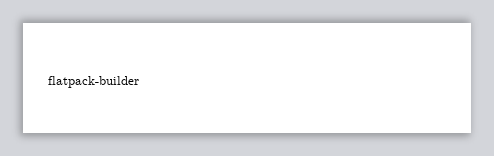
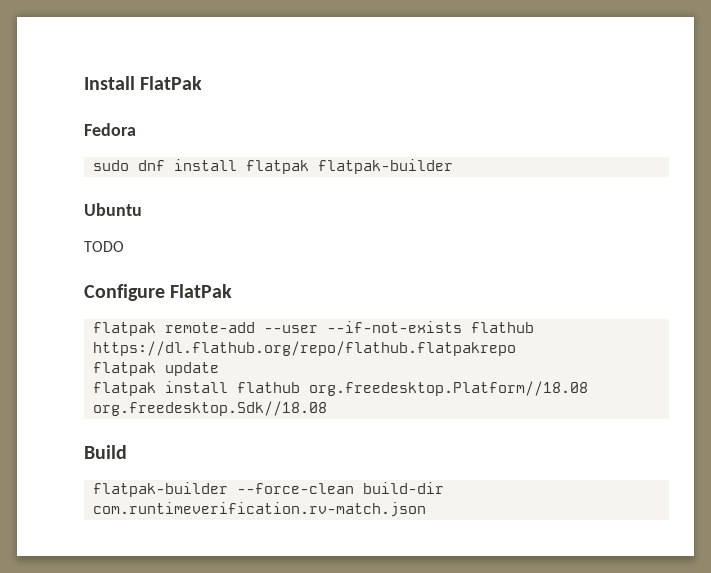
[48,76,139,88] flatpack-builder -> [84,76,203,90] [84,123,136,136] [93,159,454,174] [84,203,142,216] [84,241,124,252] [84,284,233,301] [93,321,535,336] [93,341,517,356] [93,362,220,376] [93,381,589,396] [93,401,328,416] [84,445,127,459] [93,482,445,497] [93,502,427,517] Install FlatPak // Fedora // sudo dnf install flatpak flatpak-builder // Ubuntu // TODO // Configure FlatPak // flatpak remote-add --user --if-not-exists flathub https://dl.flathub.org/repo/flathub.flatpakrepo // flatpak update // flatpak install flathub org.freedesktop.Platform//18.08 org.freedesktop.Sdk//18.08 // Build // flatpak-builder --force-clean build-dir com.runtimeverification.rv-match.json

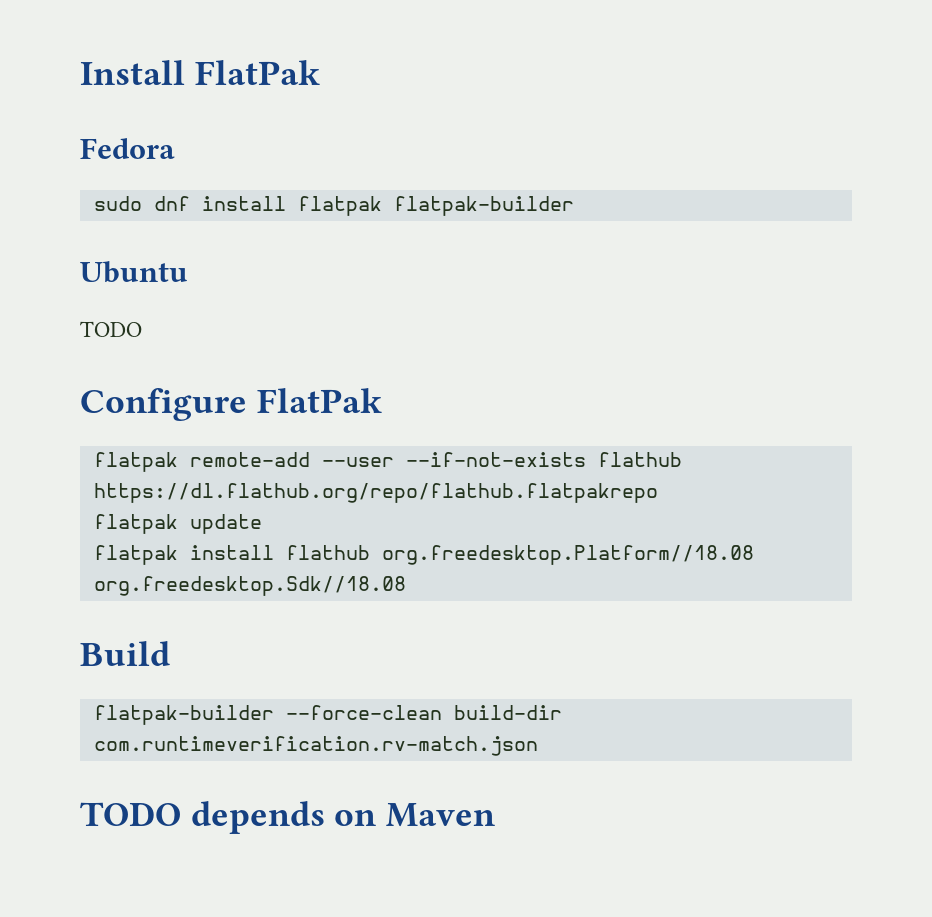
(427, 509) none -> [80,801,496,834] // TODO depends on Maven

